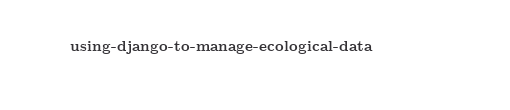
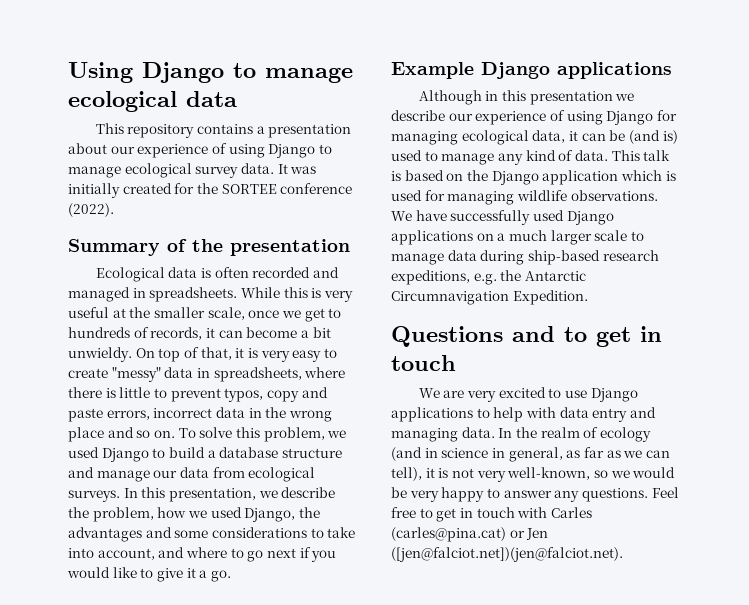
[70,41,373,54] using-django-to-manage-ecological-data -> [68,62,353,83] [68,91,237,112] [95,123,352,138] [68,143,332,158] [68,163,317,178] [68,183,353,198] [68,203,114,217] [68,239,350,256] [95,267,340,282] [68,287,353,302] [68,307,342,322] [68,327,331,340] [68,347,337,362] [68,367,346,382] [68,387,328,402] [68,407,332,422] [68,427,347,442] [68,447,342,462] [68,467,316,482] [68,487,336,502] [68,507,320,522] [68,527,356,542] [68,547,337,562] [67,567,231,582] [391,62,672,79] [418,90,635,105] [391,110,677,125] [391,130,678,145] [391,150,671,165] [391,170,676,185] [391,190,658,205] [391,210,614,225] [391,230,644,245] [391,250,659,265] [391,270,586,285] [391,290,588,305] [391,326,662,347] [391,355,456,371] [418,387,638,402] [391,407,656,422] [391,427,651,442] [391,447,670,462] [391,467,676,482] [391,487,679,502] [391,507,592,522] [391,527,549,542] [391,547,623,562] Using Django to manage ecological data // This repository contains a presentation about our experience of using Django to manage ecological survey data. It was initially created for the SORTEE conference (2022). // Summary of the presentation // Ecological data is often recorded and managed in spreadsheets. While this is very useful at the smaller scale, once we get to hundreds of records, it can become a bit unwieldy. On top of that, it is very easy to create "messy" data in spreadsheets, where there is little to prevent typos, copy and paste errors, incorrect data in the wrong place and so on. To solve this problem, we used Django to build a database structure and manage our data from ecological surveys. In this presentation, we describe the problem, how we used Django, the advantages and some considerations to take into account, and where to go next if you would like to give it a go. // Example Django applications // Although in this presentation we describe our experience of using Django for managing ecological data, it can be (and is) used to manage any kind of data. This talk is based on the Django application which is used for managing wildlife observations. We have successfully used Django applications on a much larger scale to manage data during ship-based research expeditions, e.g. the Antarctic Circumnavigation Expedition. // Questions and to get in touch // We are very excited to use Django applications to help with data entry and managing data. In the realm of ecology (and in science in general, as far as we can tell), it is not very well-known, so we would be very happy to answer any questions. Feel free to get in touch with Carles (carles@pina.cat) or Jen ([jen@falciot.net])(jen@falciot.net).

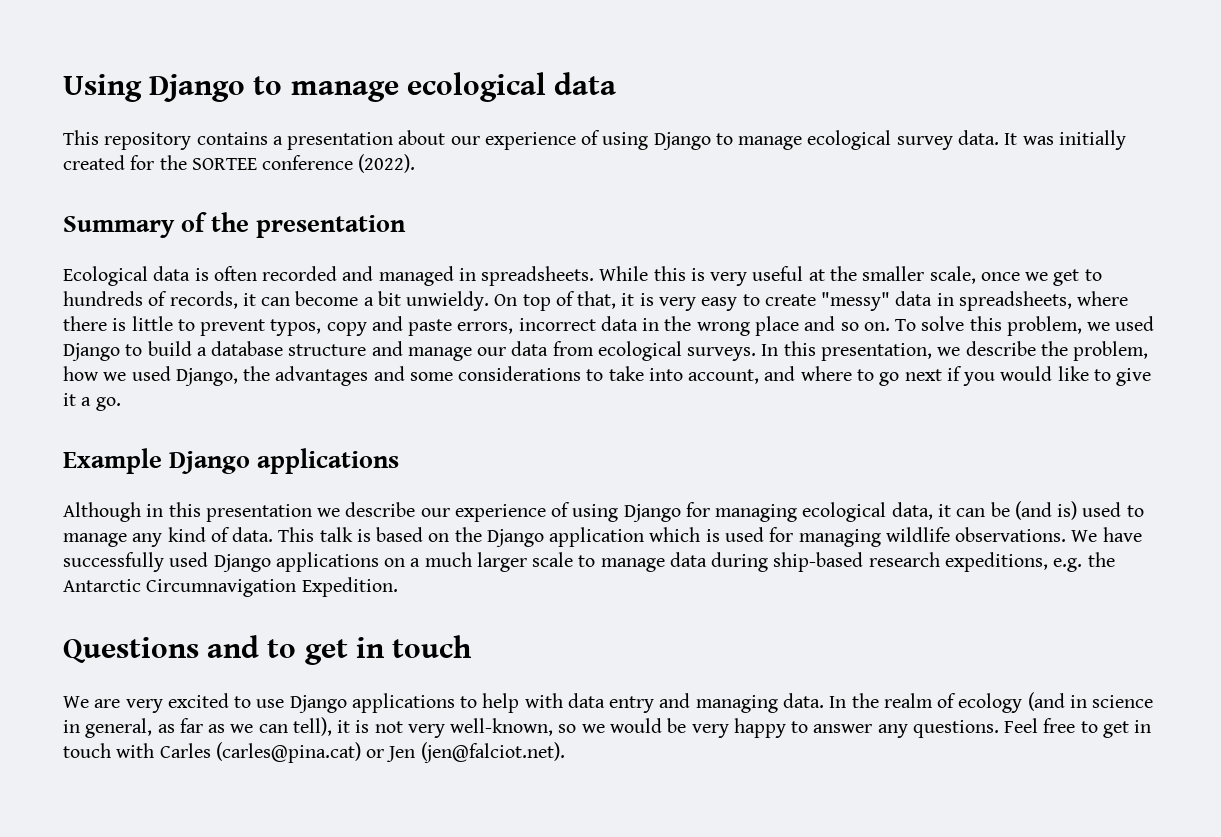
[391,547,623,562] ([jen@falciot.net])(jen@falciot.net). -> [420,742,565,763] (jen@falciot.net).

